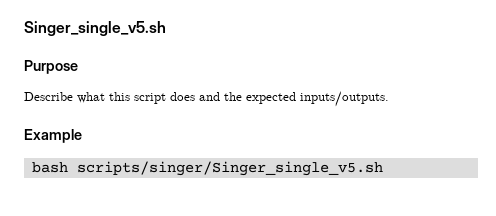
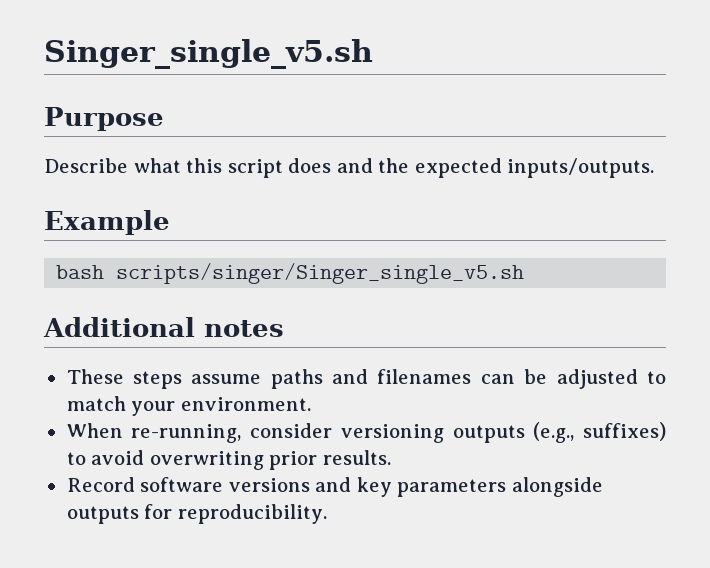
(383, 168) none -> [43,317,284,337] [66,369,666,389] [66,396,311,416] [66,422,667,443] [66,450,391,470] [66,477,603,497] [66,504,327,524] // Additional notes // These steps assume paths and filenames can be adjusted to match your environment. // When re-running, consider versioning outputs (e.g., suffixes) to avoid overwriting prior results. // Record software versions and key parameters alongside outputs for reproducibility.

